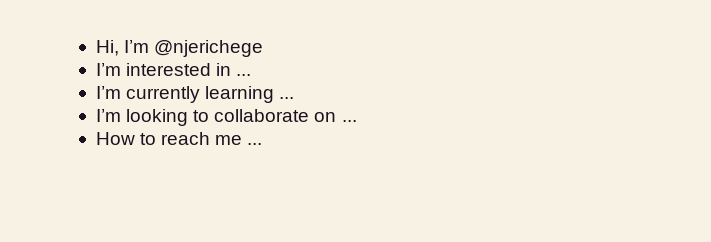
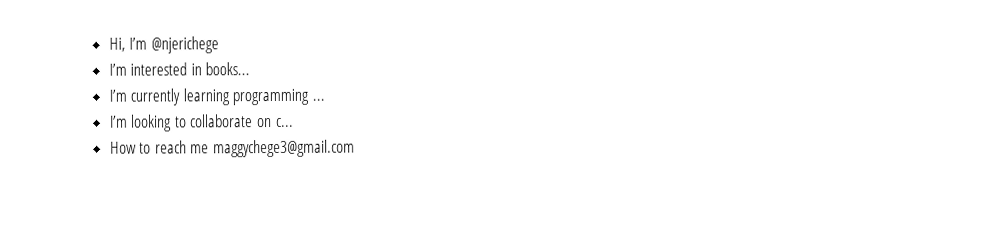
[236,74,252,76] ... -> [205,62,251,76] books...
(275, 94) none -> [232,88,310,106] programming
[341,120,357,122] ... -> [275,117,294,127] c...
[247,143,263,145] ... -> [213,139,356,158] maggychege3@gmail.com

